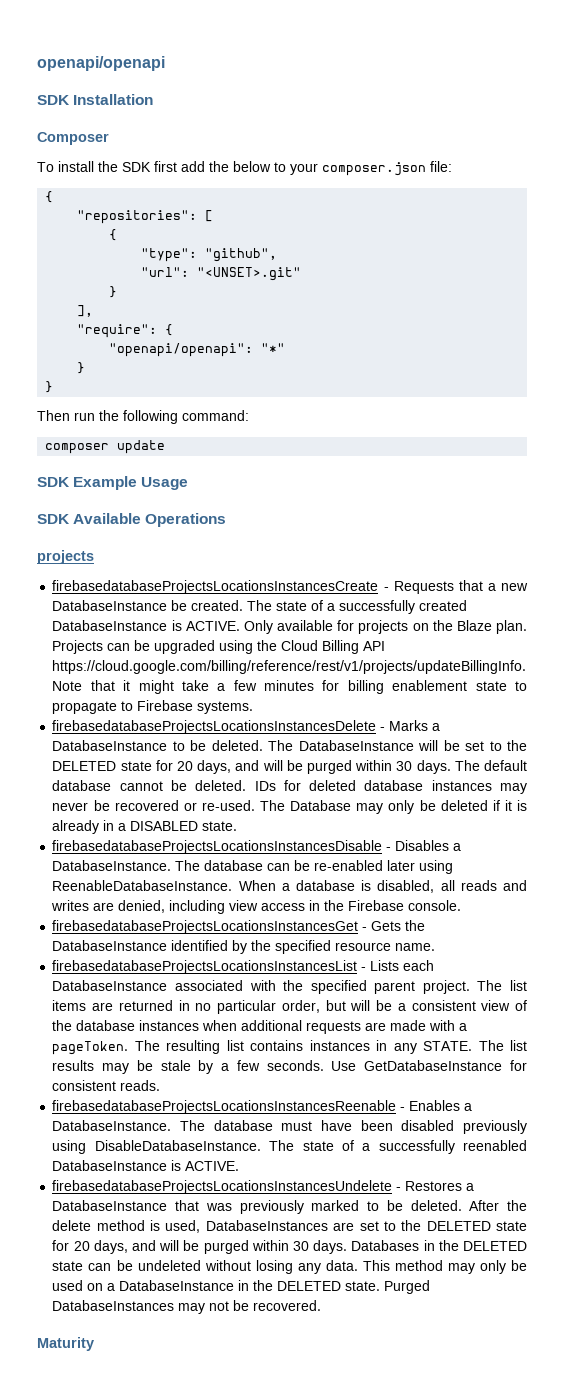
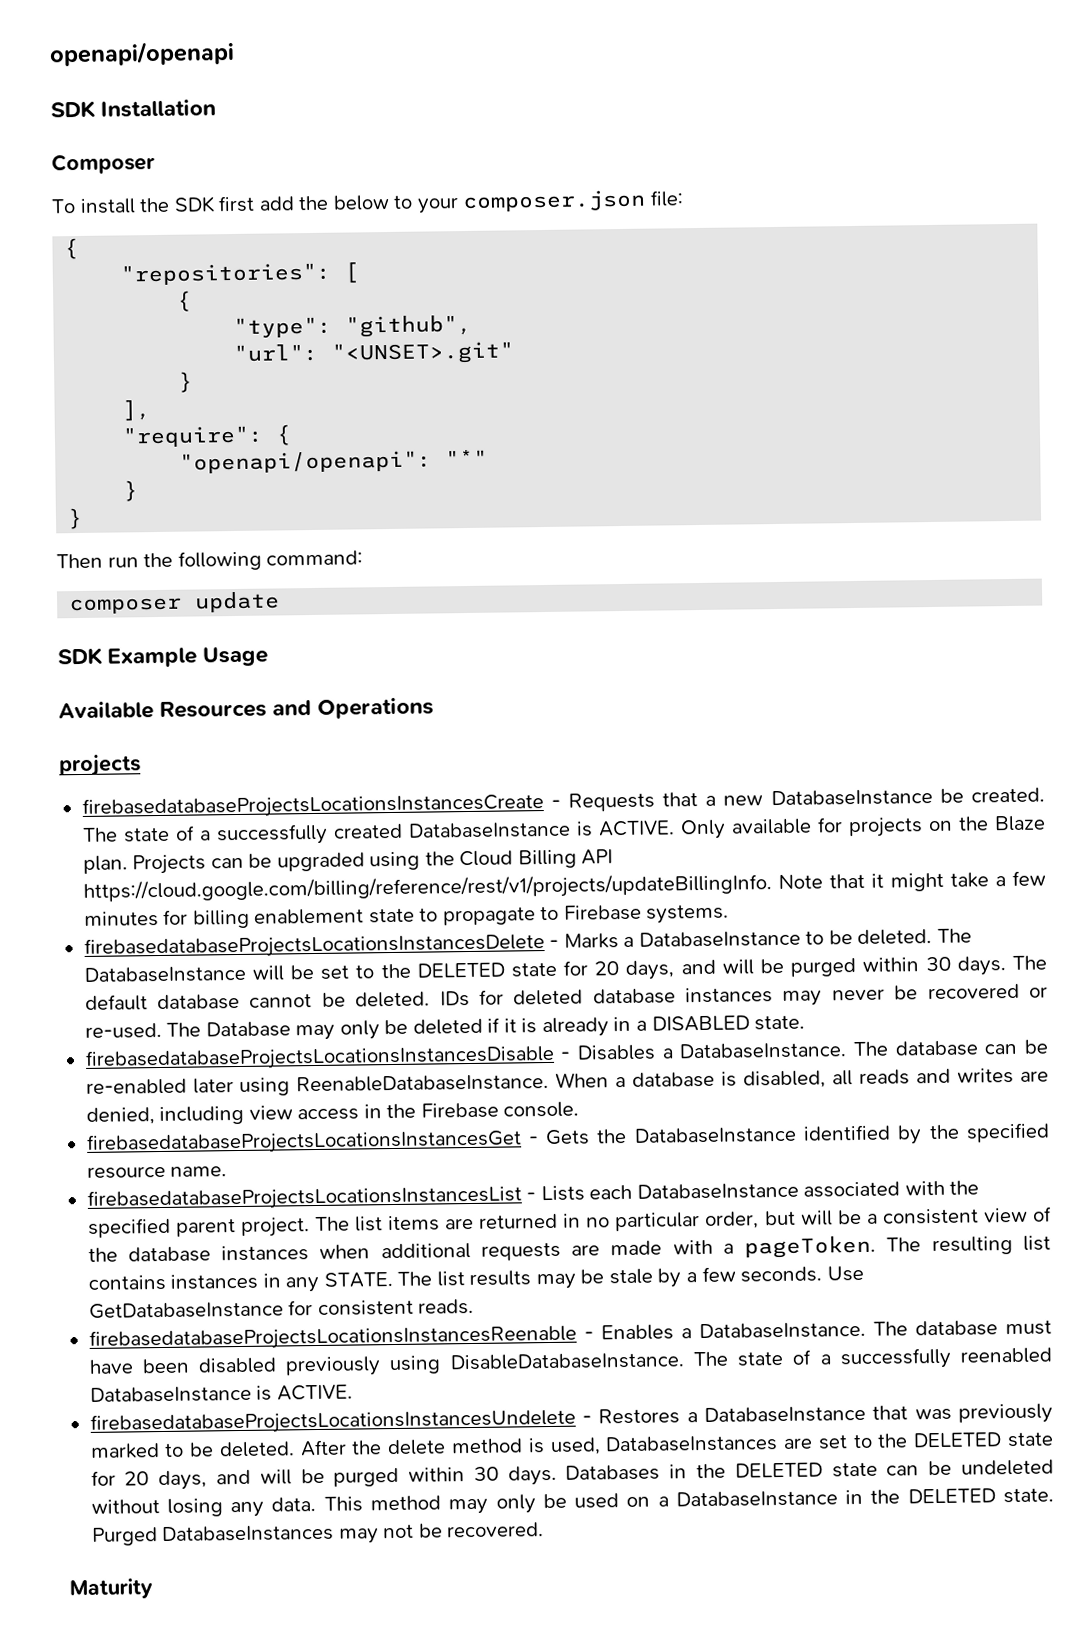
[37,513,142,524] SDK Available -> [58,700,313,720] Available Resources and

